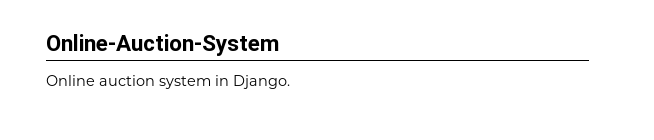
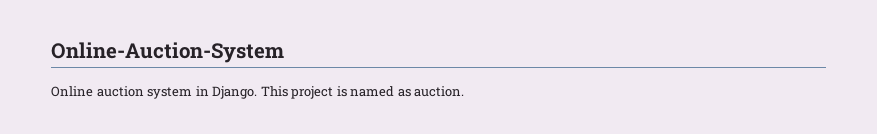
(290, 82) none -> [260,86,465,99] This project is named as auction.

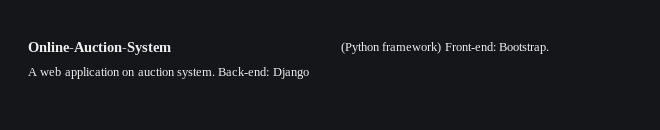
[51,86,465,99] Online auction system in Django. This project is named as auction. -> [28,67,309,79] [341,42,550,54] A web application on auction system. Back-end: Django (Python framework) Front-end: Bootstrap.

